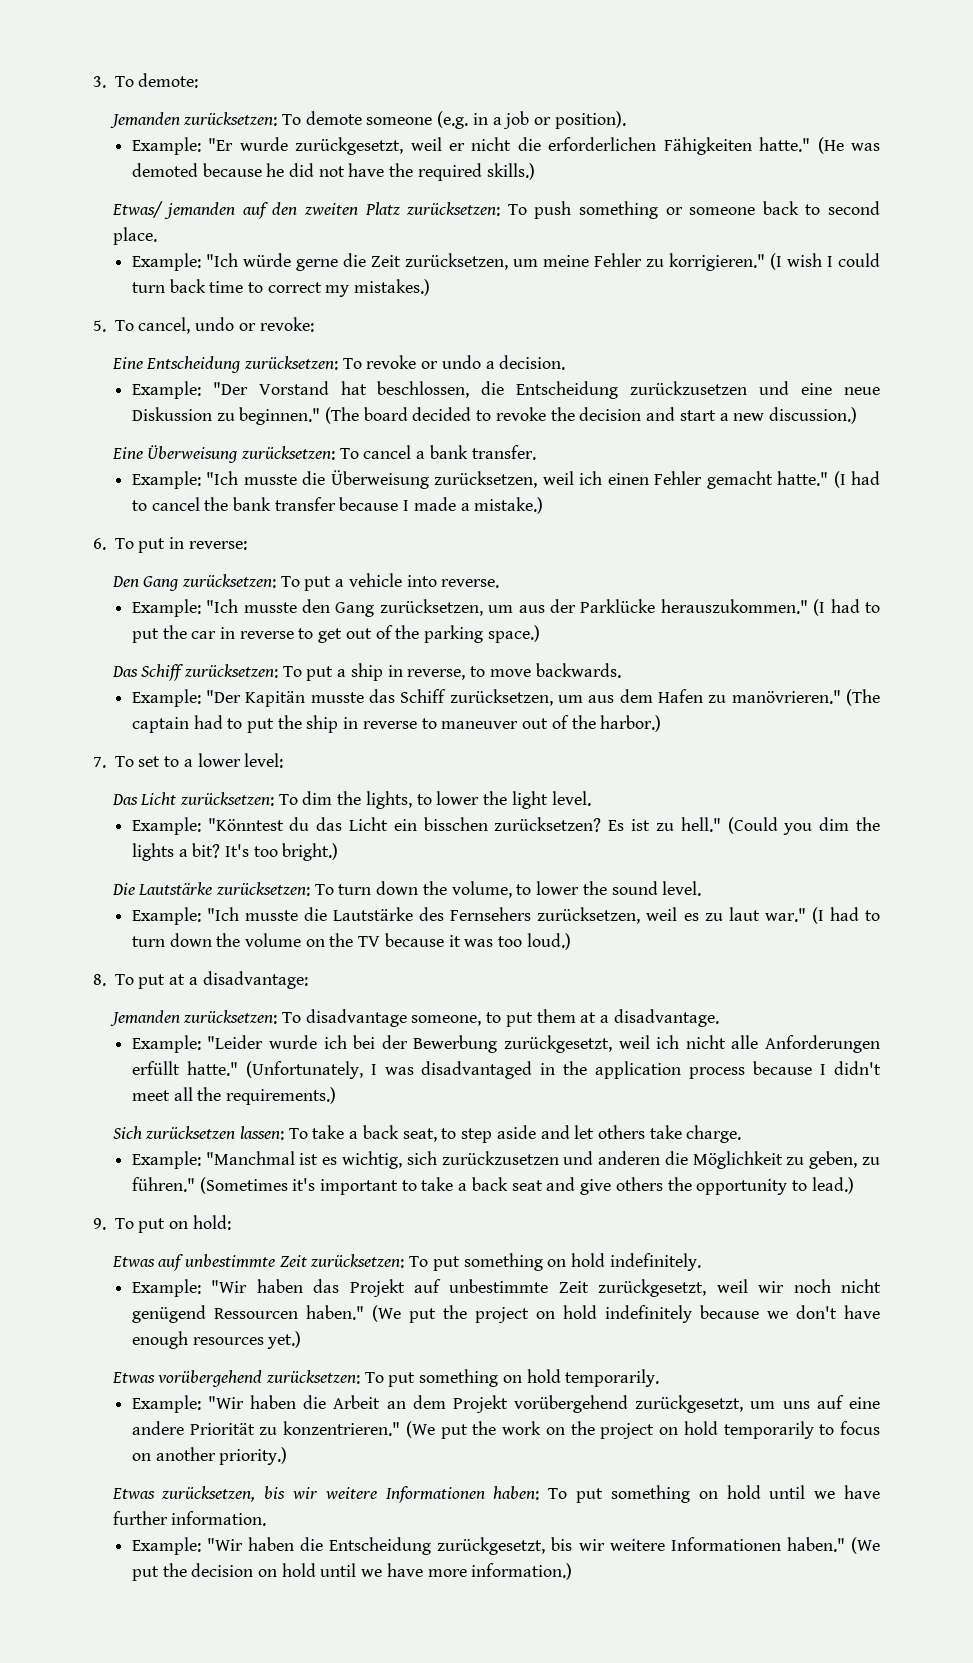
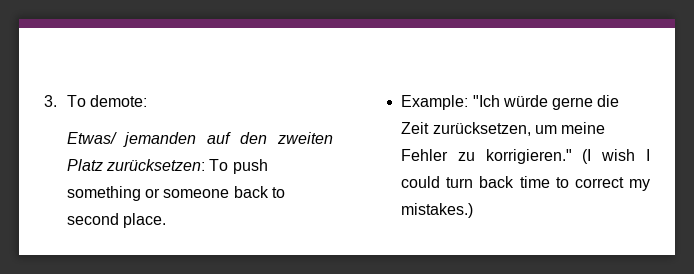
[109,111,626,129] [131,137,880,155] [131,163,535,181] // Jemanden zurücksetzen: To demote someone (e.g. in a job or position). // Example: "Er wurde zurückgesetzt, weil er nicht die erforderlichen Fähigkeiten hatte." (He was demoted because he did not have the required skills.) -> (147, 101) none
[93,317,314,334] [111,355,566,373] [131,381,880,399] [131,407,857,425] [111,445,536,463] [131,470,881,489] [131,497,544,514] [93,537,247,553] [111,573,500,591] [131,599,880,617] [131,625,540,643] [111,663,621,681] [131,689,881,707] [131,715,662,733] [93,753,284,768] [111,791,591,809] [131,817,881,835] [131,843,339,861] [111,881,702,898] [131,907,881,925] [131,933,571,950] [93,971,308,989] [109,1009,719,1027] [131,1035,881,1053] [131,1061,881,1079] [131,1087,336,1105] [112,1125,742,1143] [131,1151,881,1169] [131,1177,854,1195] [93,1215,231,1233] [111,1253,701,1271] [131,1279,881,1297] [131,1305,880,1323] [131,1331,302,1349] [111,1369,660,1387] [131,1395,880,1413] [131,1421,880,1439] [131,1447,288,1465] [111,1485,881,1503] [112,1511,267,1526] [131,1537,881,1555] [131,1563,573,1581] // 5. To cancel, undo or revoke: // Eine Entscheidung zurücksetzen: To revoke or undo a decision. // Example: "Der Vorstand hat beschlossen, die Entscheidung zurückzusetzen und eine neue Diskussion zu beginnen." (The board decided to revoke the decision and start a new discussion.) // Eine Überweisung zurücksetzen: To cancel a bank transfer. // Example: "Ich musste die Überweisung zurücksetzen, weil ich einen Fehler gemacht hatte." (I had to cancel the bank transfer because I made a mistake.) // 6. To put in reverse: // Den Gang zurücksetzen: To put a vehicle into reverse. // Example: "Ich musste den Gang zurücksetzen, um aus der Parklücke herauszukommen." (I had to put the car in reverse to get out of the parking space.) // Das Schiff zurücksetzen: To put a ship in reverse, to move backwards. // Example: "Der Kapitän musste das Schiff zurücksetzen, um aus dem Hafen zu manövrieren." (The captain had to put the ship in reverse to maneuver out of the harbor.) // 7. To set to a lower level: // Das Licht zurücksetzen: To dim the lights, to lower the light level. // Example: "Könntest du das Licht ein bisschen zurücksetzen? Es ist zu hell." (Could you dim the lights a bit? It's too bright.) // Die Lautstärke zurücksetzen: To turn down the volume, to lower the sound level. // Example: "Ich musste die Lautstärke des Fernsehers zurücksetzen, weil es zu laut war." (I had to turn down the volume on the TV because it was too loud.) // 8. To put at a disadvantage: // Jemanden zurücksetzen: To disadvantage someone, to put them at a disadvantage. // Example: "Leider wurde ich bei der Bewerbung zurückgesetzt, weil ich nicht alle Anforderungen erfüllt hatte." (Unfortunately, I was disadvantaged in the application process because I didn't meet all the requirements.) // Sich zurücksetzen lassen: To take a back seat, to step aside and let others take charge. // Example: "Manchmal ist es wichtig, sich zurückzusetzen und anderen die Möglichkeit zu geben, zu führen." (Sometimes it's important to take a back seat and give others the opportunity to lead.) // 9. To put on hold: // Etwas auf unbestimmte Zeit zurücksetzen: To put something on hold indefinitely. // Example: "Wir haben das Projekt auf unbestimmte Zeit zurückgesetzt, weil wir noch nicht genügend Ressourcen haben." (We put the project on hold indefinitely because we don't have enough resources yet.) // Etwas vorübergehend zurücksetzen: To put something on hold temporarily. // Example: "Wir haben die Arbeit an dem Projekt vorübergehend zurückgesetzt, um uns auf eine andere Priorität zu konzentrieren." (We put the work on the project on hold temporarily to focus on another priority.) // Etwas zurücksetzen, bis wir weitere Informationen haben: To put something on hold until we have further information. // Example: "Wir haben die Entscheidung zurückgesetzt, bis wir weitere Informationen haben." (We put the decision on hold until we have more information.) -> (474, 210) none

